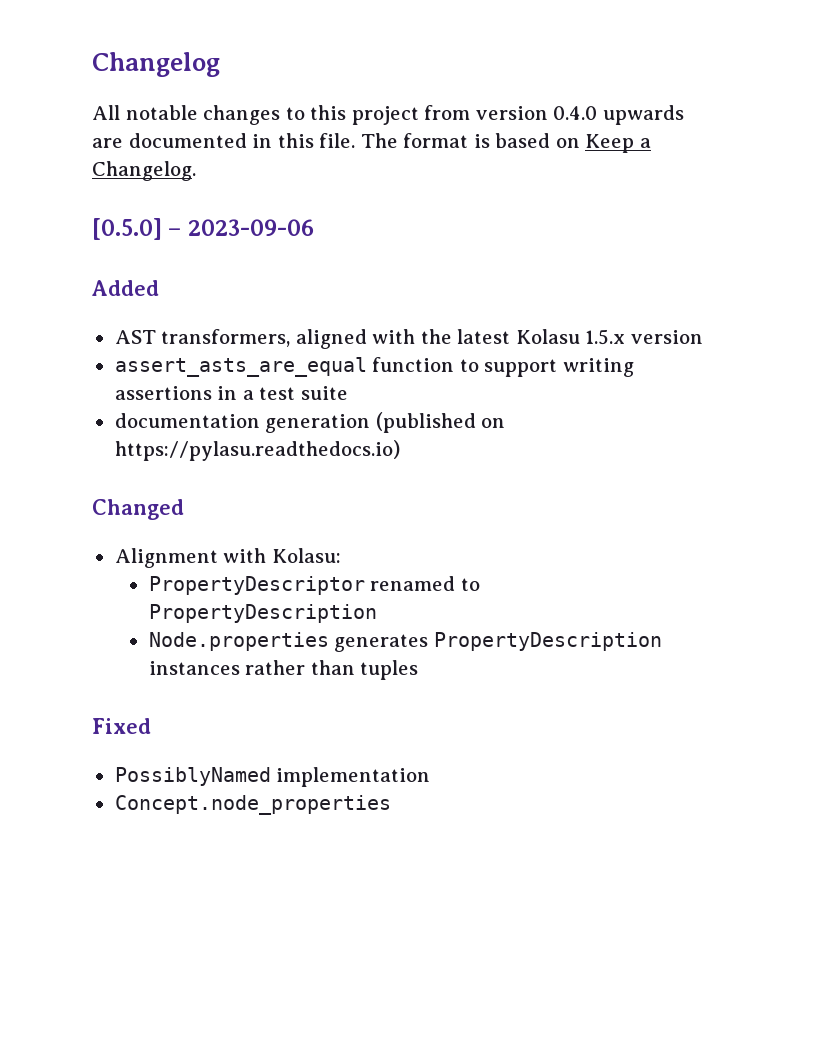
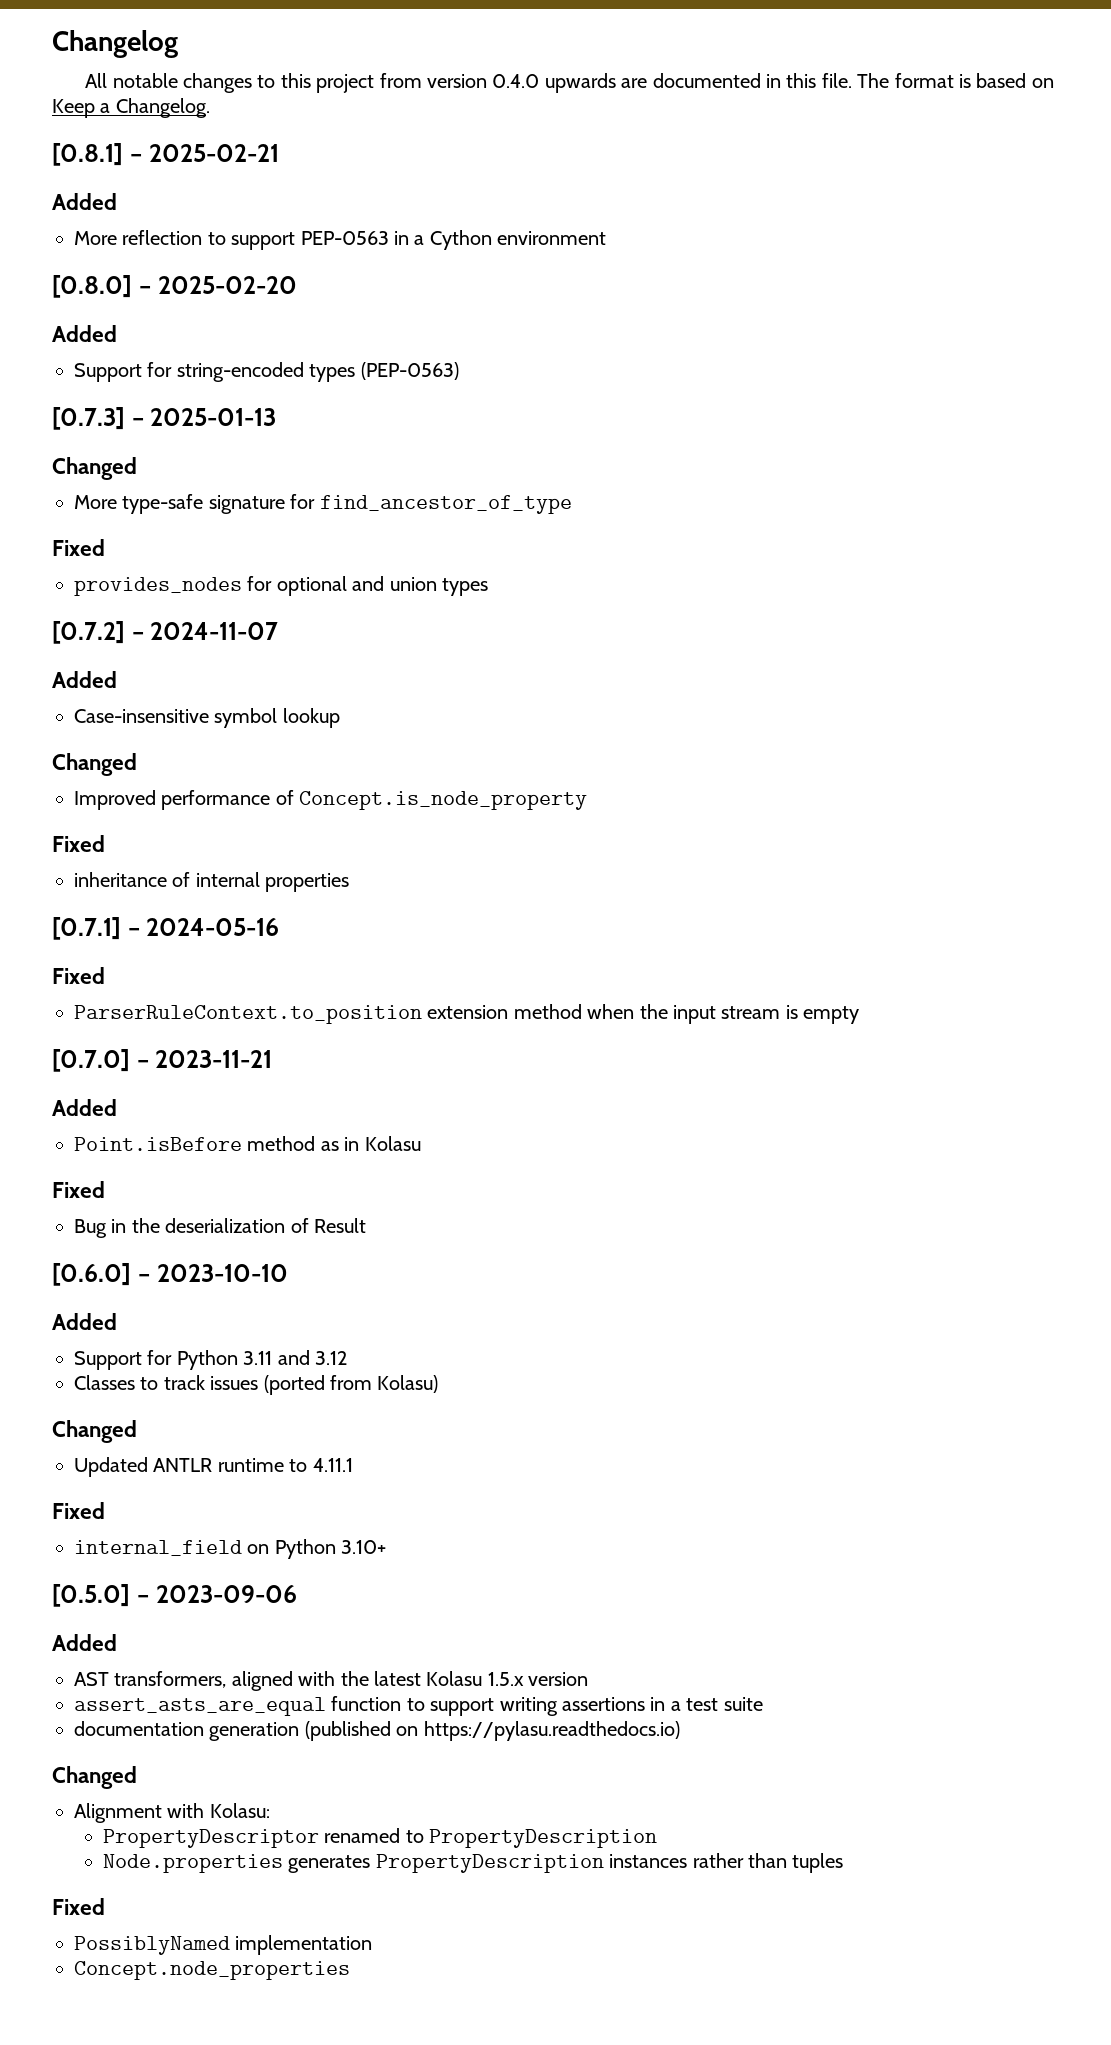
(196, 171) none -> [52,143,279,166] [52,193,117,210] [74,230,607,250] [52,275,297,298] [52,325,117,342] [74,362,459,382] [52,407,277,430] [52,457,137,480] [74,494,572,514] [52,539,105,556] [74,576,488,596] [52,621,279,644] [52,671,117,688] [74,708,340,728] [52,753,137,776] [74,790,588,810] [52,835,105,852] [74,872,350,892] [52,917,280,940] [52,967,105,984] [74,1004,860,1024] [52,1049,273,1072] [52,1099,117,1116] [74,1136,421,1151] [52,1181,105,1198] [74,1218,366,1238] [52,1263,288,1286] [52,1313,117,1330] [74,1350,347,1370] [74,1375,439,1395] [52,1420,137,1443] [74,1457,353,1477] [52,1502,105,1519] [74,1539,387,1559] // [0.8.1] – 2025-02-21 // Added // More reflection to support PEP-0563 in a Cython environment // [0.8.0] – 2025-02-20 // Added // Support for string-encoded types (PEP-0563) // [0.7.3] – 2025-01-13 // Changed // More type-safe signature for find_ancestor_of_type // Fixed // provides_nodes for optional and union types // [0.7.2] – 2024-11-07 // Added // Case-insensitive symbol lookup // Changed // Improved performance of Concept.is_node_property // Fixed // inheritance of internal properties // [0.7.1] – 2024-05-16 // Fixed // ParserRuleContext.to_position extension method when the input stream is empty // [0.7.0] – 2023-11-21 // Added // Point.isBefore method as in Kolasu // Fixed // Bug in the deserialization of Result // [0.6.0] – 2023-10-10 // Added // Support for Python 3.11 and 3.12 // Classes to track issues (ported from Kolasu) // Changed // Updated ANTLR runtime to 4.11.1 // Fixed // internal_field on Python 3.10+

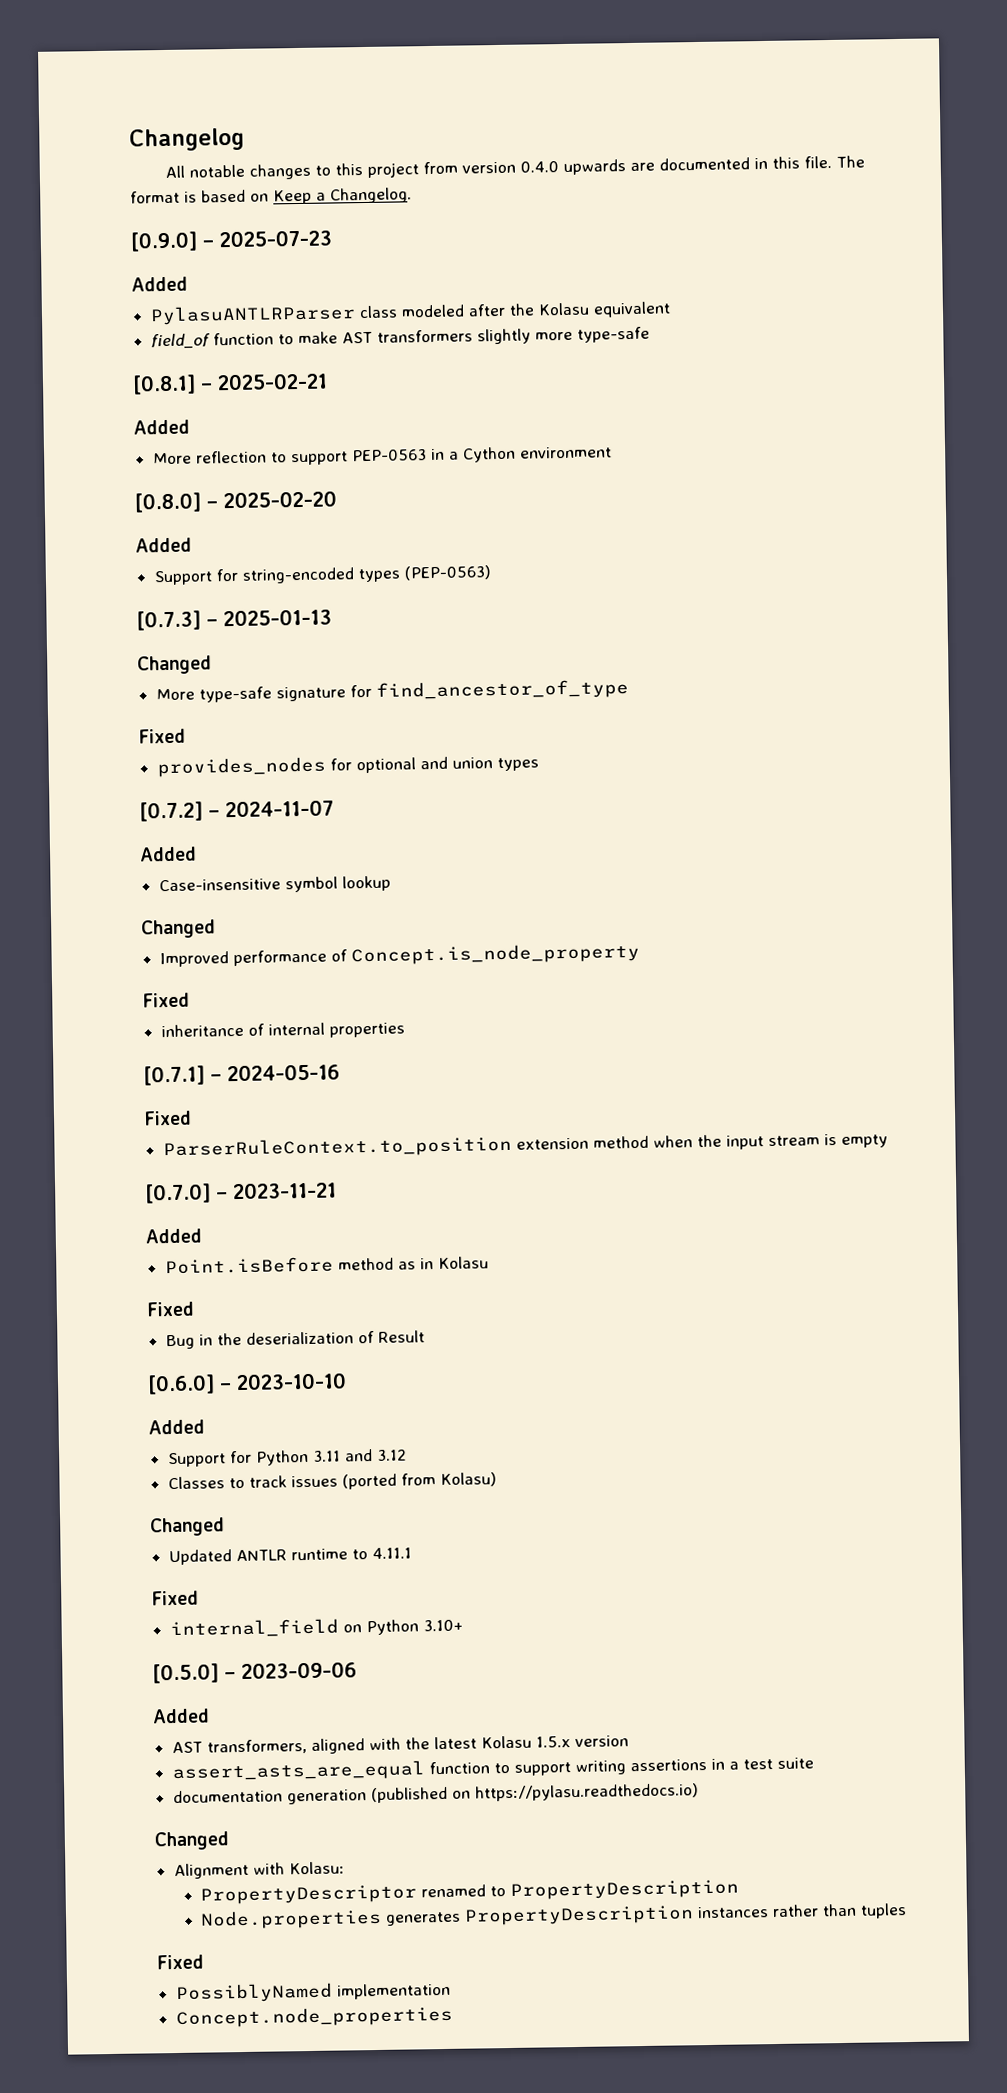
(210, 108) none -> [130,229,332,252] [131,276,188,292] [149,301,671,326] [150,326,650,350] // [0.9.0] – 2025-07-23 // Added // PylasuANTLRParser class modeled after the Kolasu equivalent // field_of function to make AST transformers slightly more type-safe

